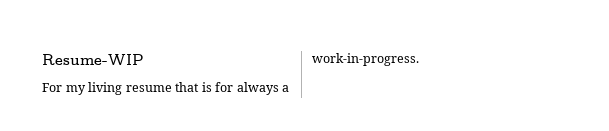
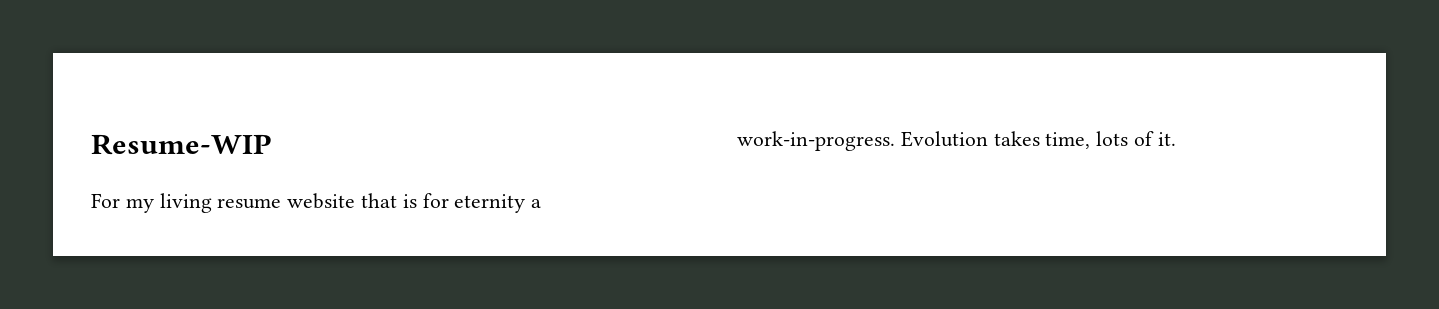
(172, 88) none -> [287,193,356,209] website
[236,82,279,95] always -> [454,194,526,213] eternity
(419, 59) none -> [900,131,1176,149] Evolution takes time, lots of it.

